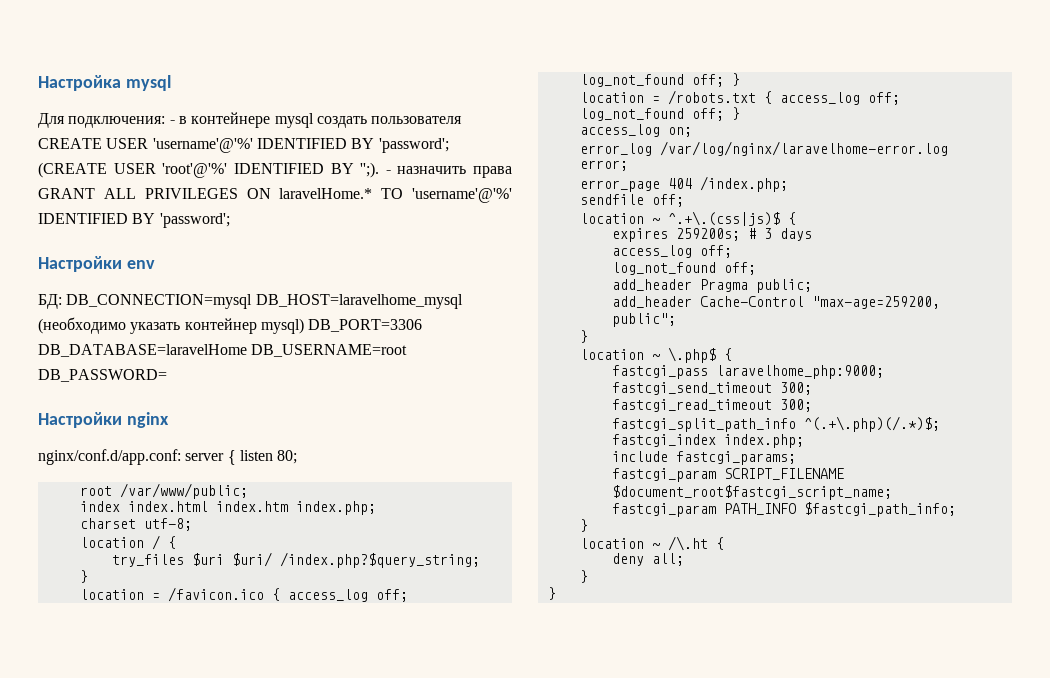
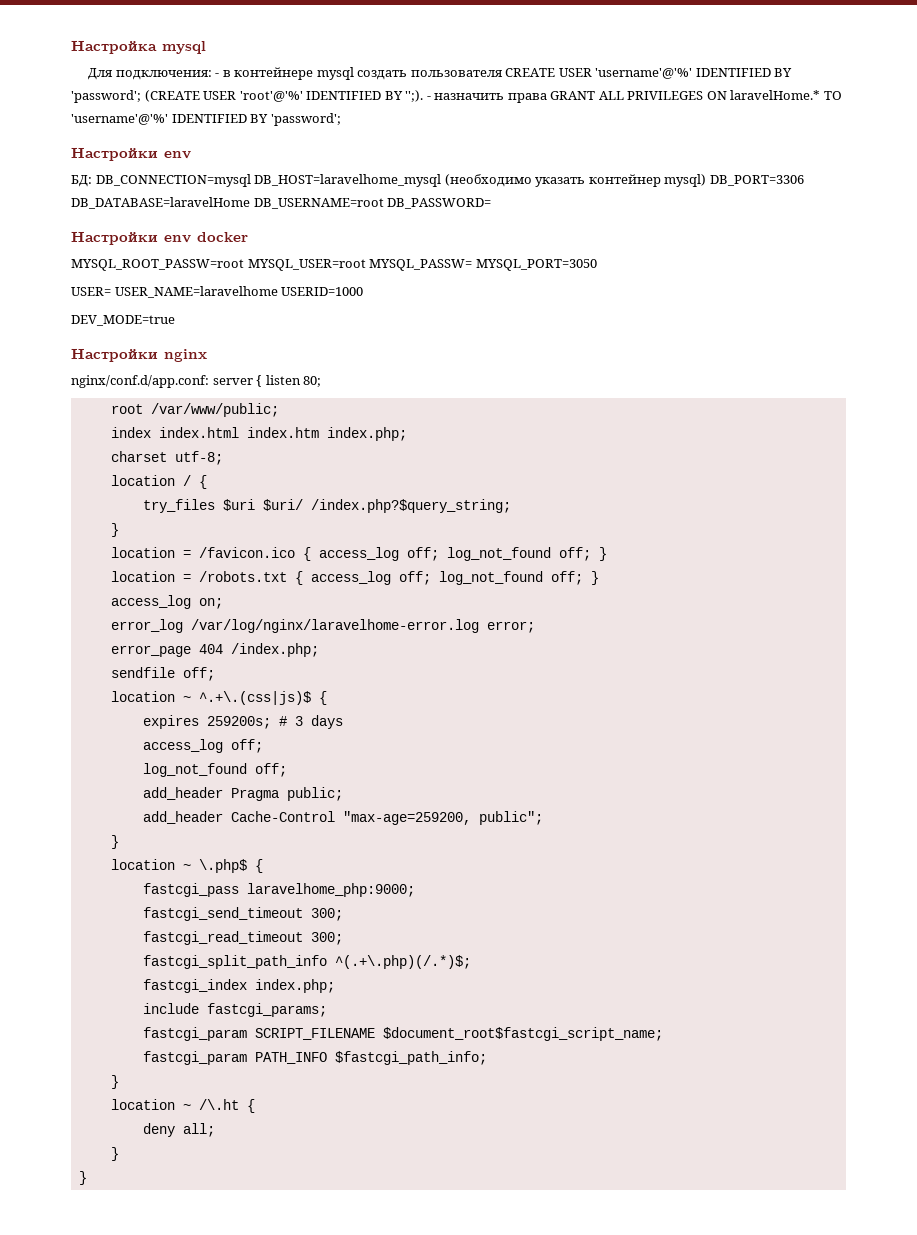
(167, 375) none -> [71,231,248,245] [71,259,597,271] [71,286,364,298] [71,315,175,326] // Настройки env docker // MYSQL_ROOT_PASSW=root MYSQL_USER=root MYSQL_PASSW= MYSQL_PORT=3050 // USER= USER_NAME=laravelhome USERID=1000 // DEV_MODE=true

